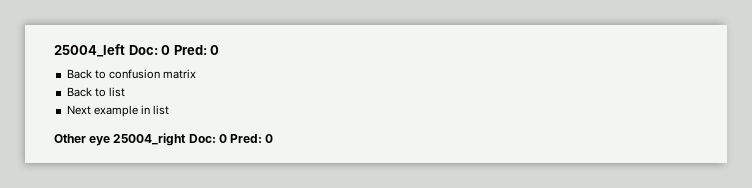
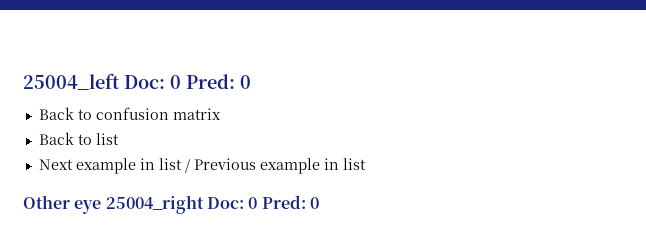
(169, 110) none -> [184,158,366,174] / Previous example in list

